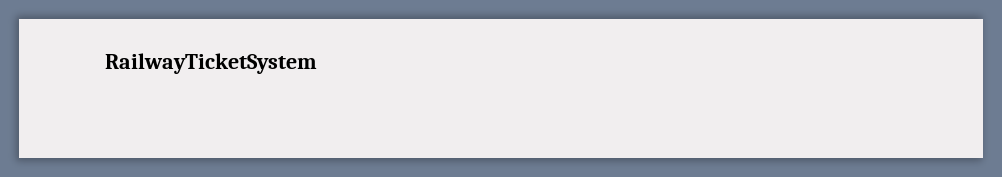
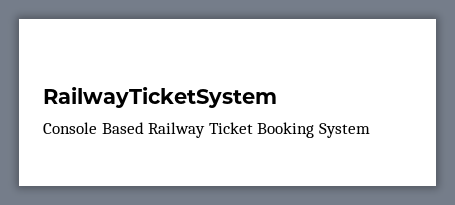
(317, 63) none -> [43,122,370,138] // Console Based Railway Ticket Booking System

